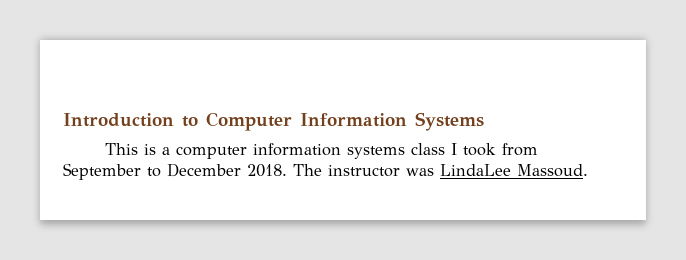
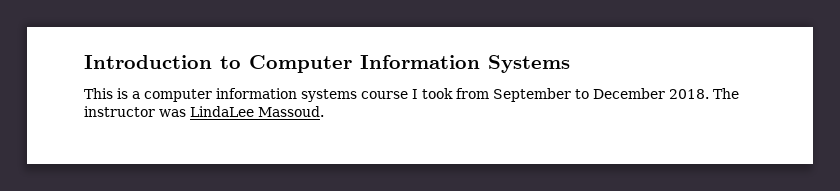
[410,143,445,155] class -> [361,91,408,99] course

